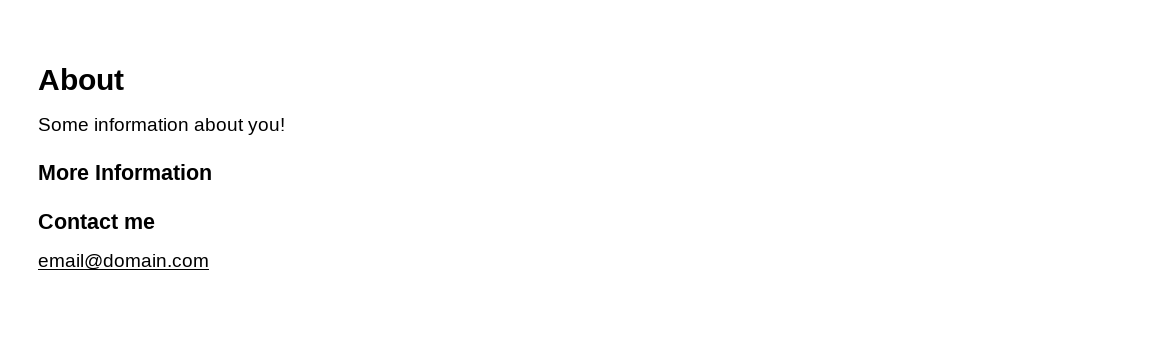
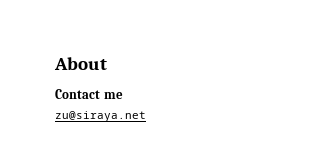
[38,118,286,135] [38,164,212,180] // Some information about you! // More Information -> (107, 63) none
[38,254,209,270] email@domain.com -> [55,111,146,122] zu@siraya.net

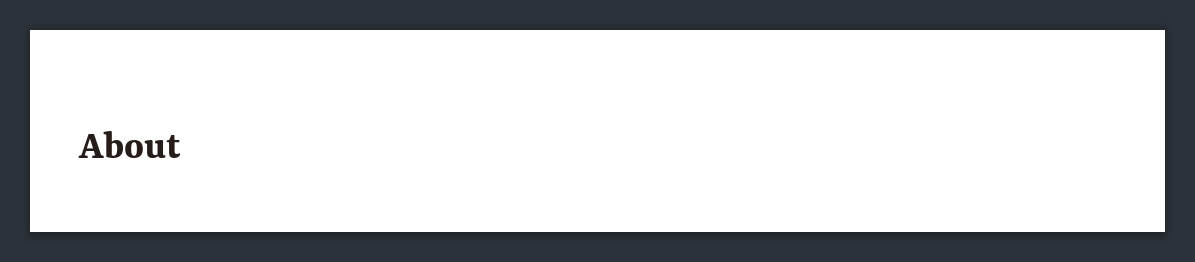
[55,89,123,99] [55,111,146,122] // Contact me // zu@siraya.net -> (181, 144) none

